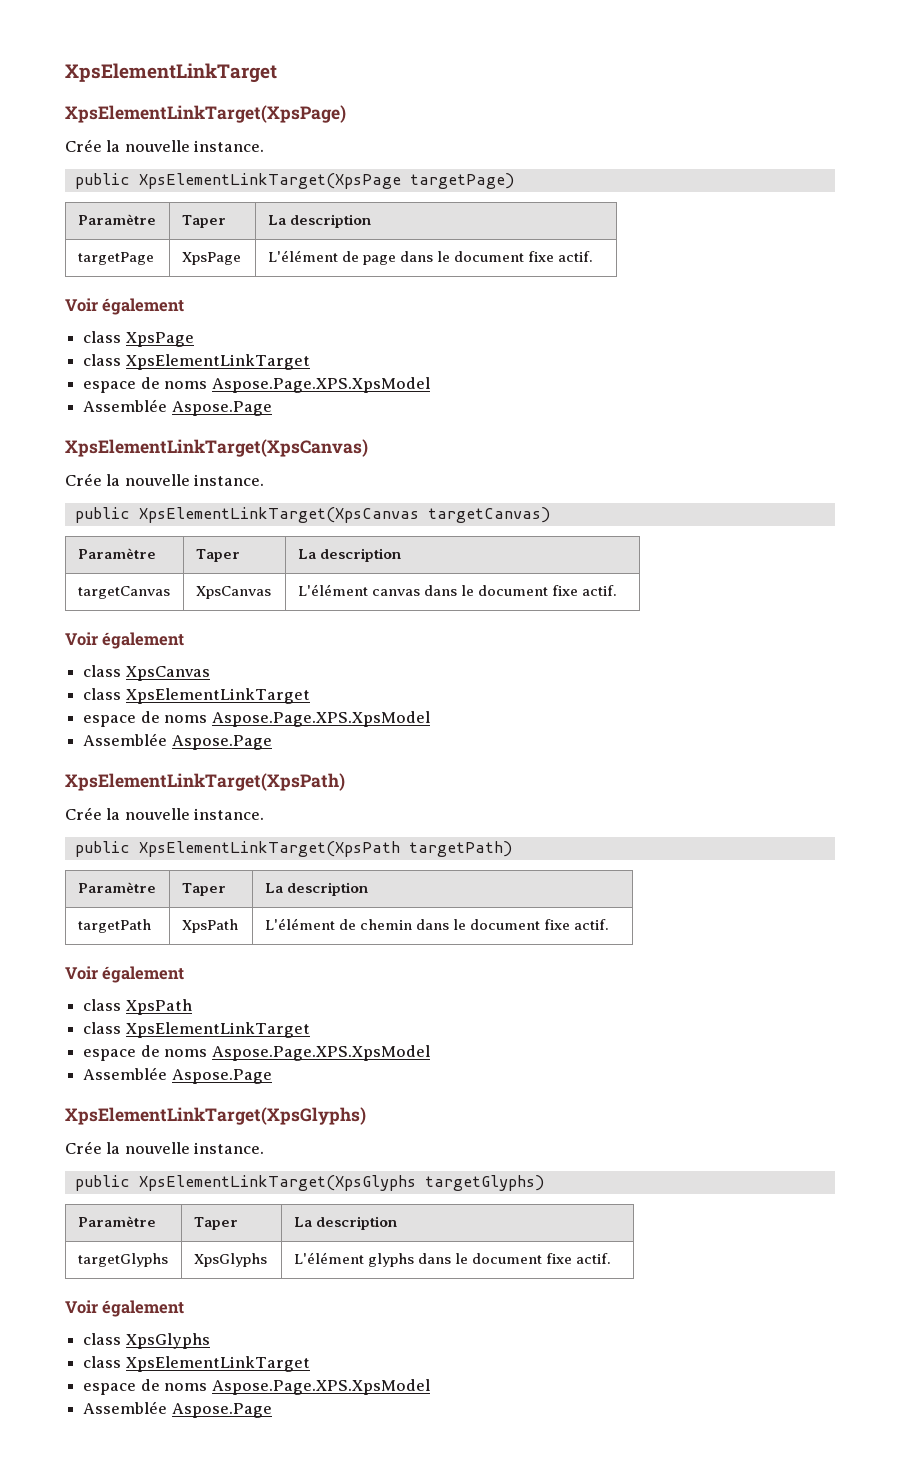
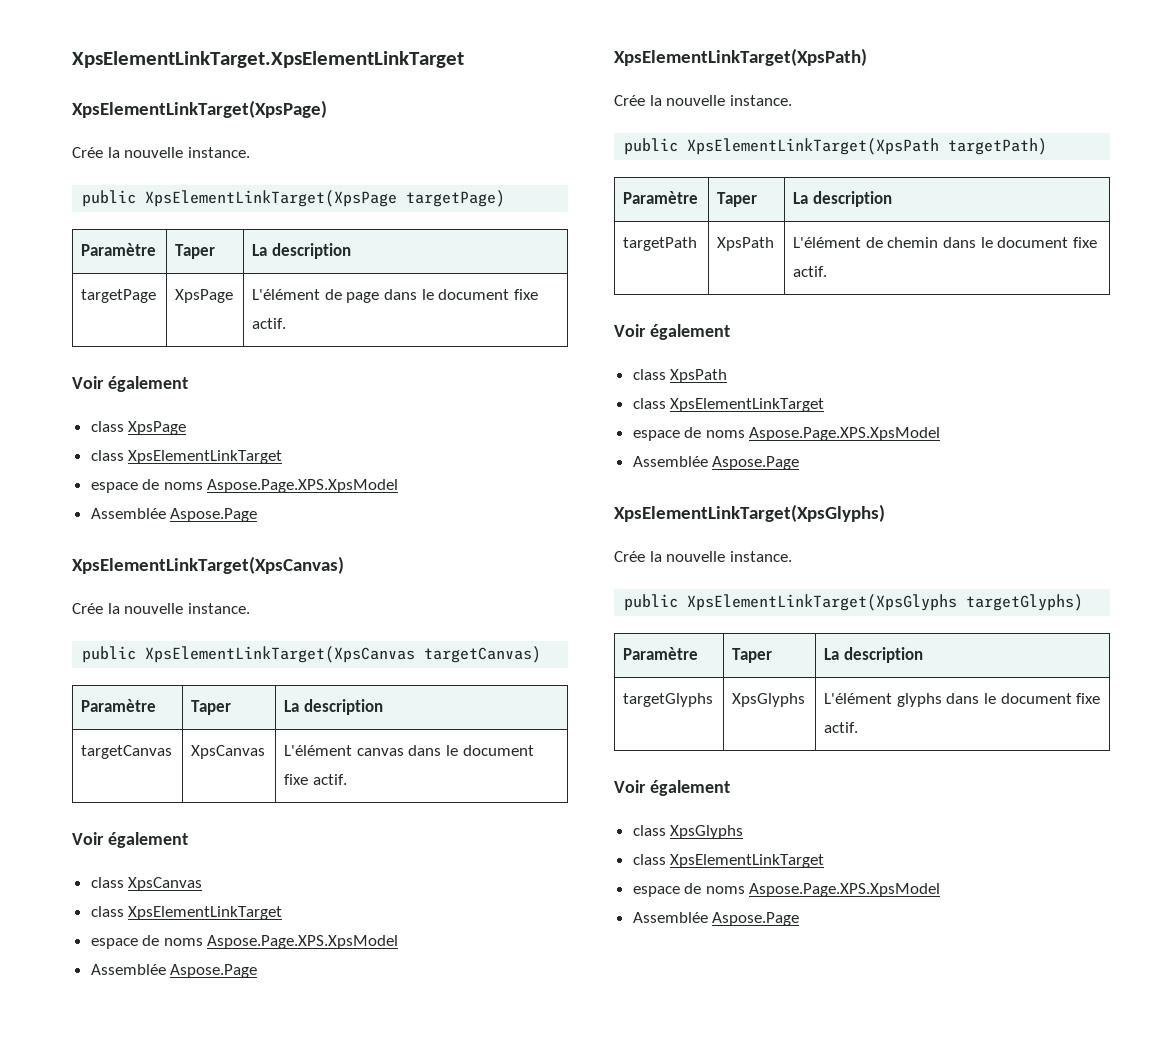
[65,63,277,83] XpsElementLinkTarget -> [72,51,464,68] XpsElementLinkTarget.XpsElementLinkTarget

